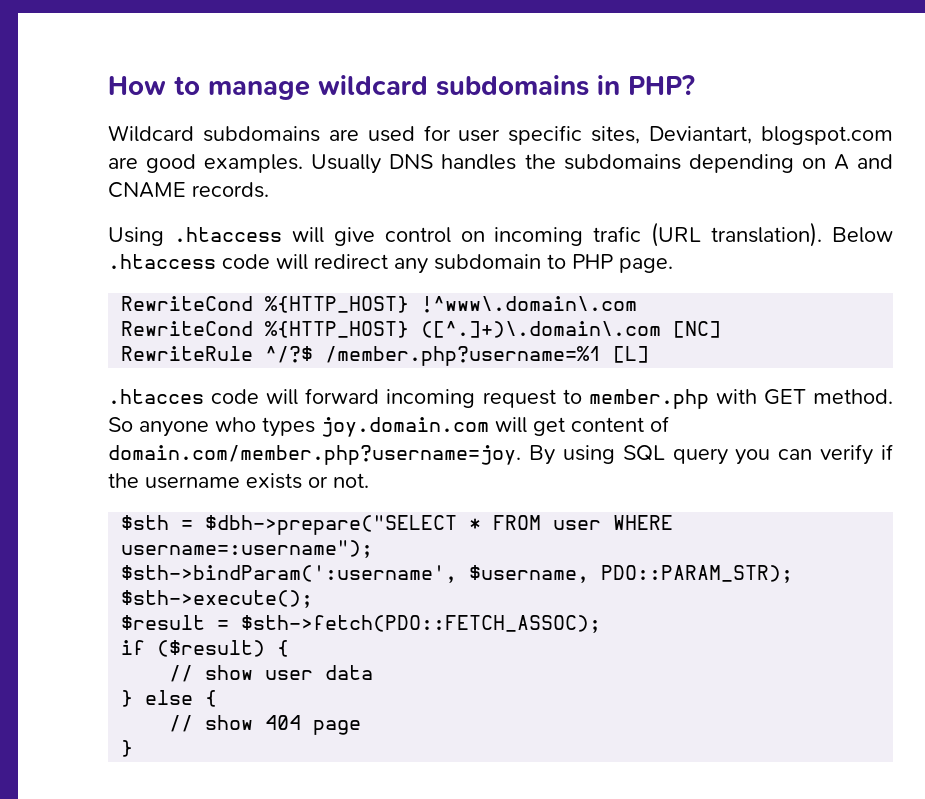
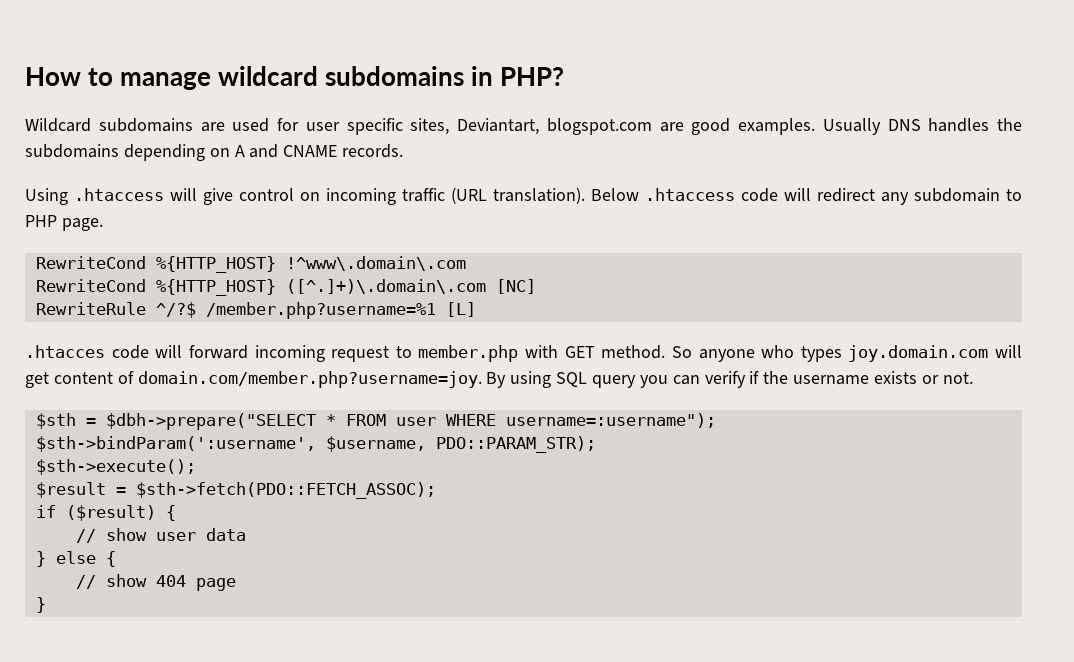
[593,226,642,242] trafic -> [402,188,445,202] traffic

